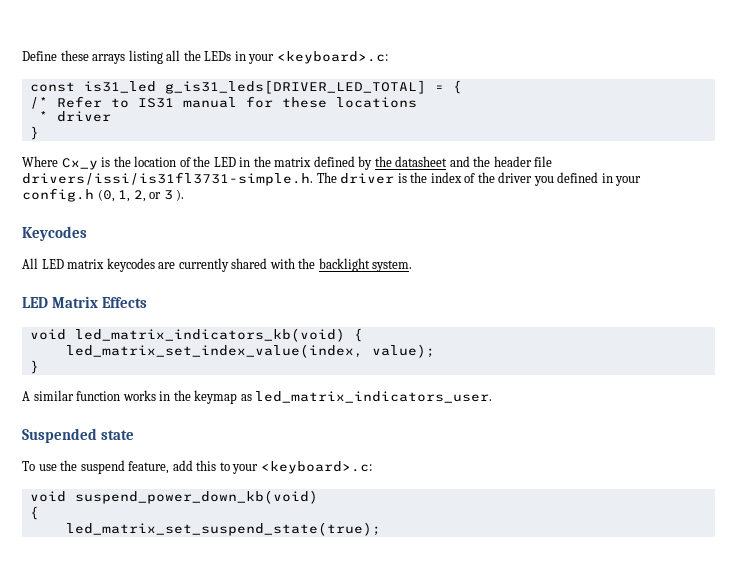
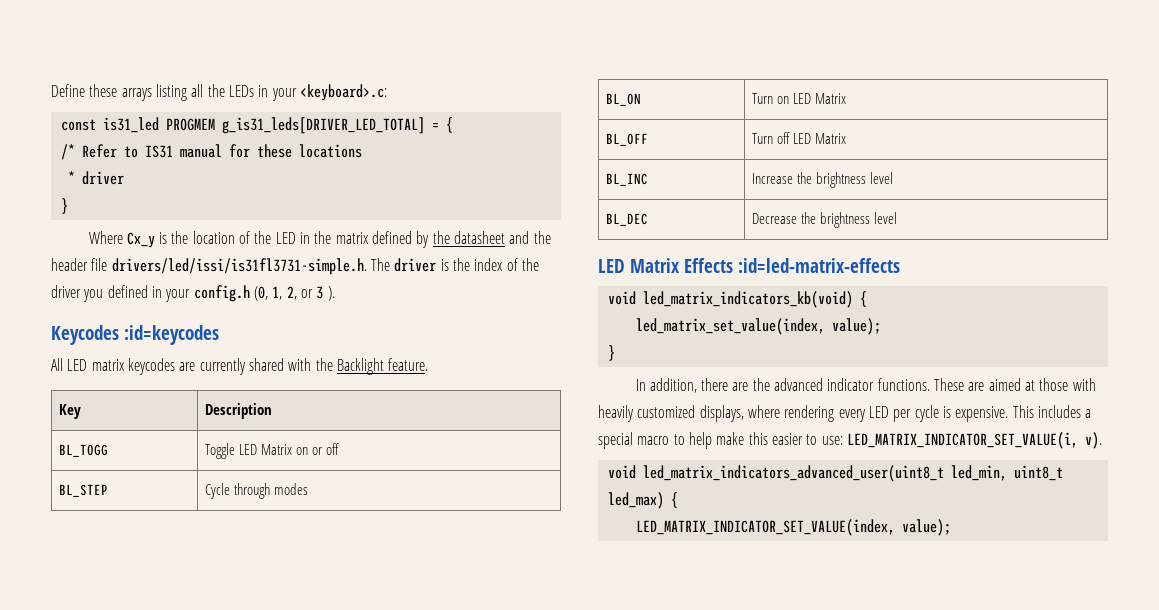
(156, 87) none -> [165,118,215,131] PROGMEM
[22,172,313,186] drivers/issi/is31fl3731-simple.h. -> [111,258,367,275] drivers/led/issi/is31fl3731-simple.h.
(87, 233) none -> [124,325,219,345] :id=keycodes
[318,258,413,272] backlight system. -> [336,358,429,375] [59,404,82,419] [205,403,273,419] [59,444,109,457] [205,443,339,459] [59,484,109,497] [205,483,309,499] [606,93,642,106] [752,93,847,104] [606,133,649,146] [752,132,847,144] [606,173,649,186] [752,172,894,188] [606,213,649,226] [752,212,898,228] Backlight feature. // Key | Description // BL_TOGG | Toggle LED Matrix on or off // BL_STEP | Cycle through modes // BL_ON | Turn on LED Matrix // BL_OFF | Turn off LED Matrix // BL_INC | Increase the brightness level // BL_DEC | Decrease the brightness level
(148, 302) none -> [738,258,900,273] :id=led-matrix-effects
[65,344,363,358] led_matrix_set_index_value(index, -> [635,318,825,335] led_matrix_set_value(index,
[22,390,493,404] [22,428,135,443] [22,460,372,474] [29,490,318,504] [29,506,39,520] [65,522,381,536] A similar function works in the keymap as led_matrix_indicators_user. // Suspended state // To use the suspend feature, add this to your <keyboard>.c: // void suspend_power_down_kb(void) // { // led_matrix_set_suspend_state(true); -> [635,378,1096,393] [598,405,1092,422] [598,432,1102,449] [607,465,1063,482] [607,492,678,509] [635,519,951,536] In addition, there are the advanced indicator functions. These are aimed at those with heavily customized displays, where rendering every LED per cycle is expensive. This includes a special macro to help make this easier to use: LED_MATRIX_INDICATOR_SET_VALUE(i, v). // void led_matrix_indicators_advanced_user(uint8_t led_min, uint8_t led_max) { // LED_MATRIX_INDICATOR_SET_VALUE(index, value);

